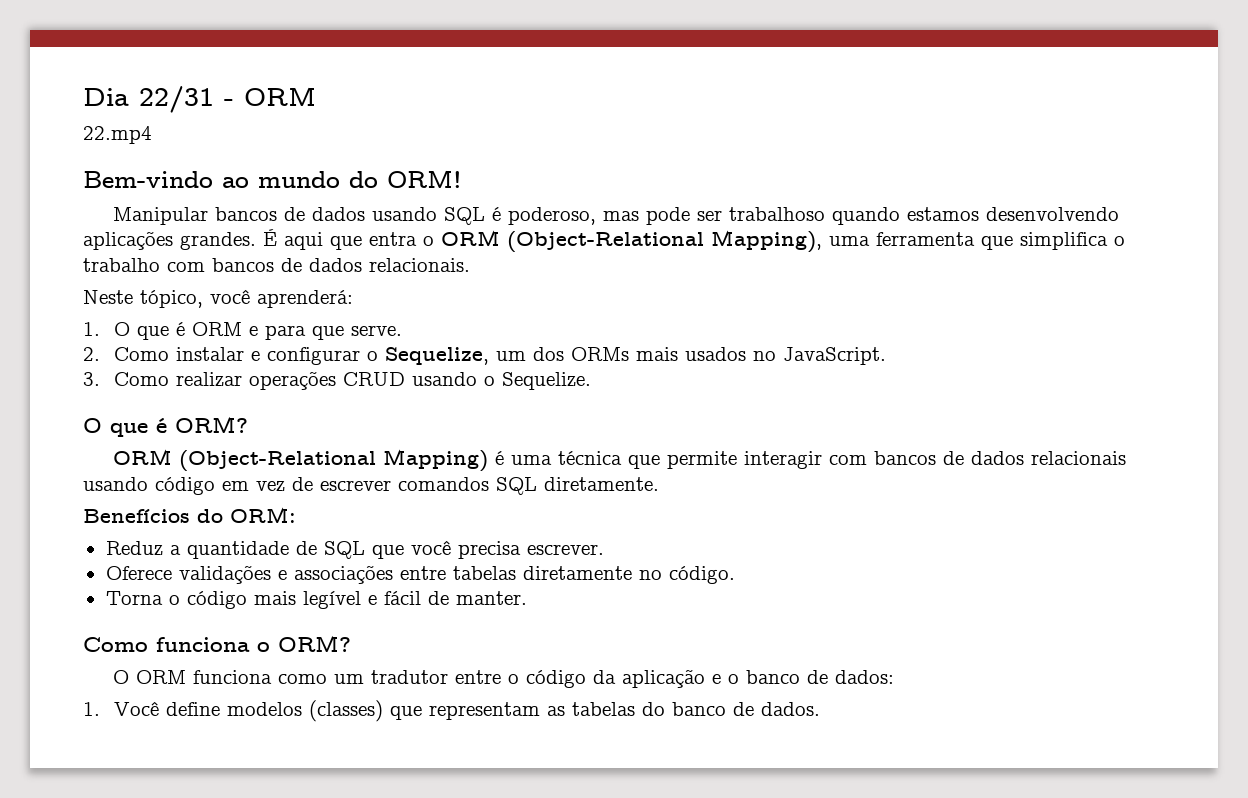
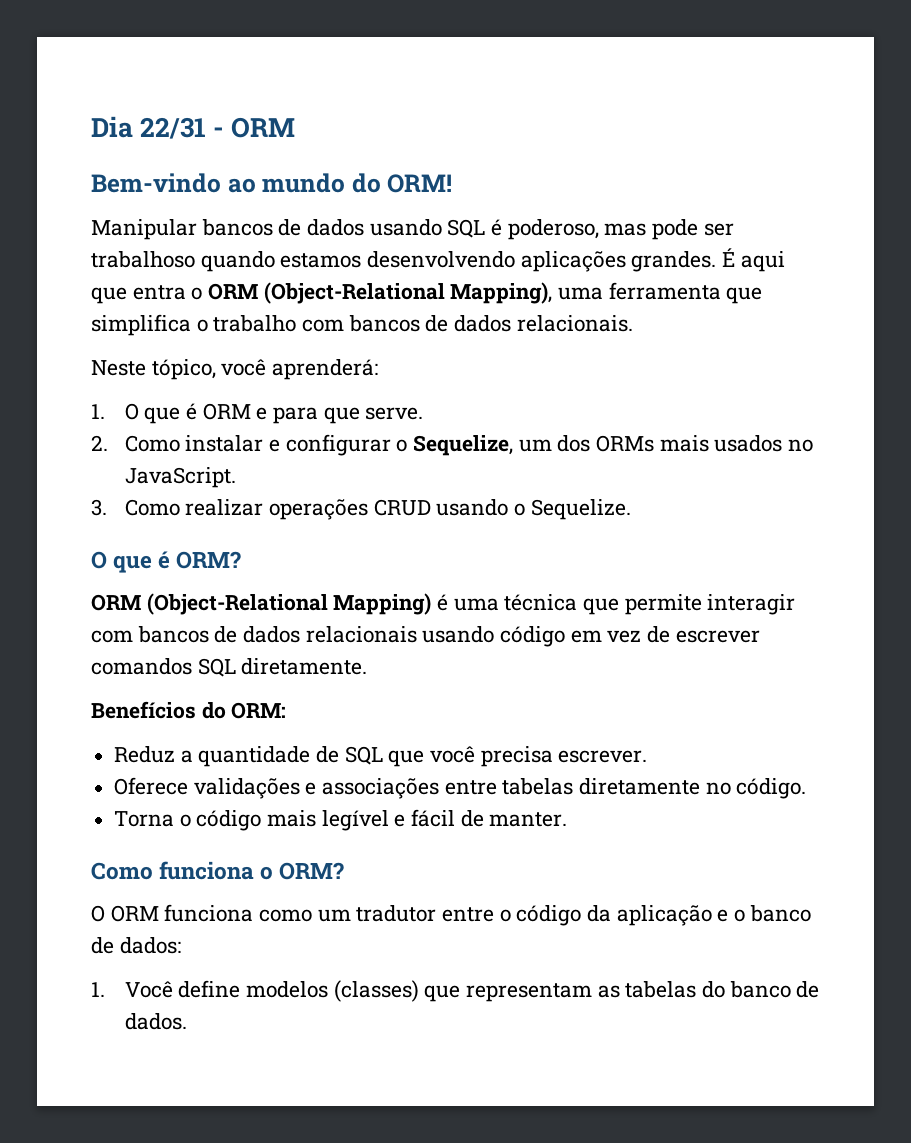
[83,126,152,144] // 22.mp4 -> (296, 127) none

